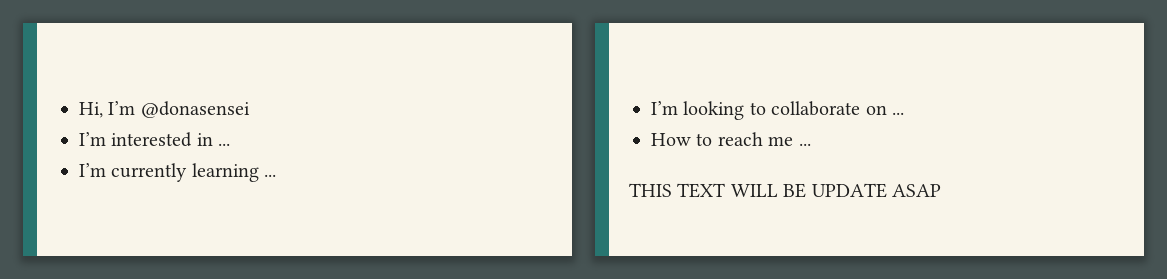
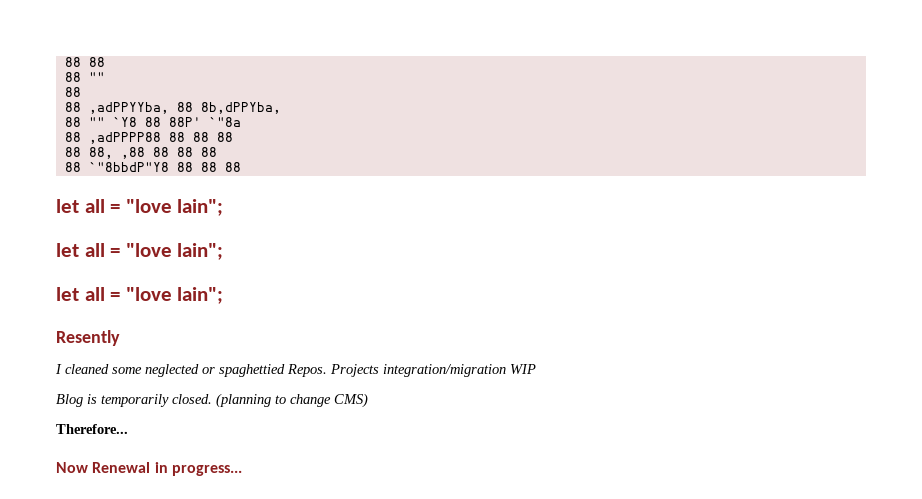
[79,101,250,118] [79,132,231,147] [79,163,277,182] [651,101,904,120] [651,132,811,146] [629,183,941,198] Hi, I’m @donasensei // I’m interested in ... // I’m currently learning ... // I’m looking to collaborate on ... // How to reach me ... // THIS TEXT WILL BE UPDATE ASAP -> [64,57,105,67] [64,72,105,82] [64,87,81,97] [64,102,281,114] [64,117,241,127] [64,132,233,144] [64,147,217,159] [64,162,241,172] [56,199,224,216] [56,243,224,260] [56,287,224,304] [56,330,120,346] [55,364,536,377] [56,393,368,408] [56,424,128,434] [56,462,242,476] 88 88 // 88 "" // 88 // 88 ,adPPYYba, 88 8b,dPPYba, // 88 "" `Y8 88 88P' `"8a // 88 ,adPPPP88 88 88 88 // 88 88, ,88 88 88 88 // 88 `"8bbdP"Y8 88 88 88 // let all = "love lain"; // let all = "love lain"; // let all = "love lain"; // Resently // I cleaned some neglected or spaghettied Repos. Projects integration/migration WIP // Blog is temporarily closed. (planning to change CMS) // Therefore... // Now Renewal in progress...

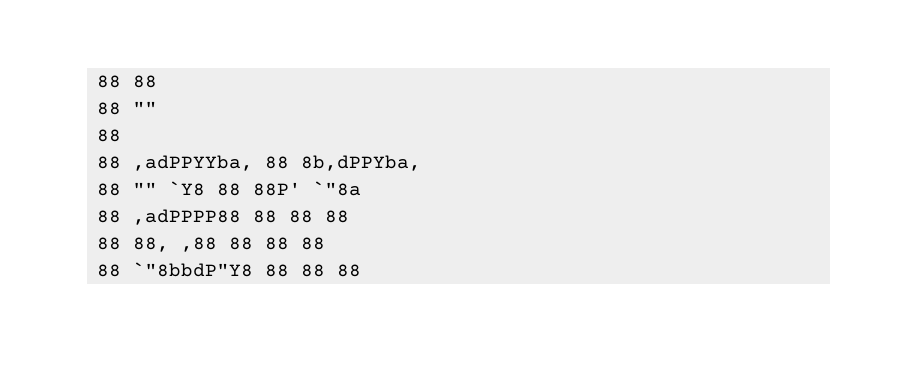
[56,199,224,216] [56,243,224,260] [56,287,224,304] [56,330,120,346] [55,364,536,377] [56,393,368,408] [56,424,128,434] [56,462,242,476] // let all = "love lain"; // let all = "love lain"; // let all = "love lain"; // Resently // I cleaned some neglected or spaghettied Repos. Projects integration/migration WIP // Blog is temporarily closed. (planning to change CMS) // Therefore... // Now Renewal in progress... -> (361, 270) none

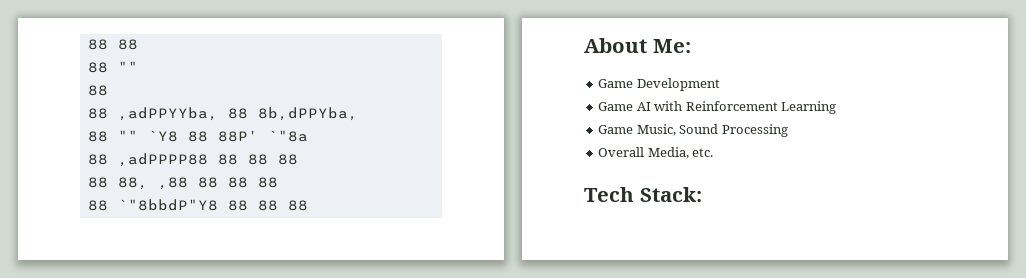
(361, 270) none -> [584,38,691,53] [598,78,720,91] [598,101,837,114] [598,124,788,137] [598,147,714,159] [584,187,702,202] // About Me: // Game Development // Game AI with Reinforcement Learning // Game Music, Sound Processing // Overall Media, etc. // Tech Stack:

